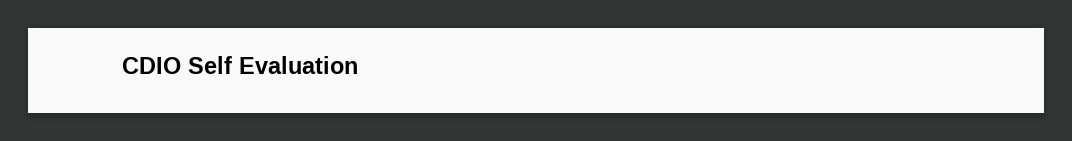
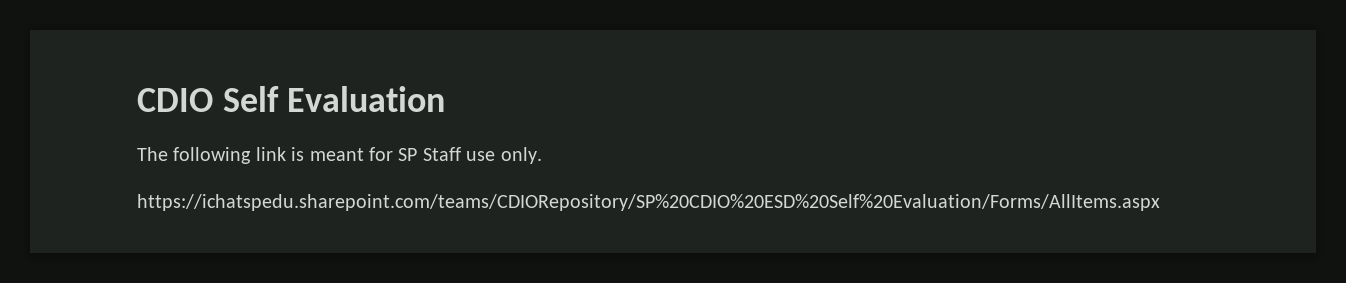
(358, 65) none -> [137,147,542,164] [137,194,1160,211] // The following link is meant for SP Staff use only. // https://ichatspedu.sharepoint.com/teams/CDIORepository/SP%20CDIO%20ESD%20Self%20Evaluation/Forms/AllItems.aspx

